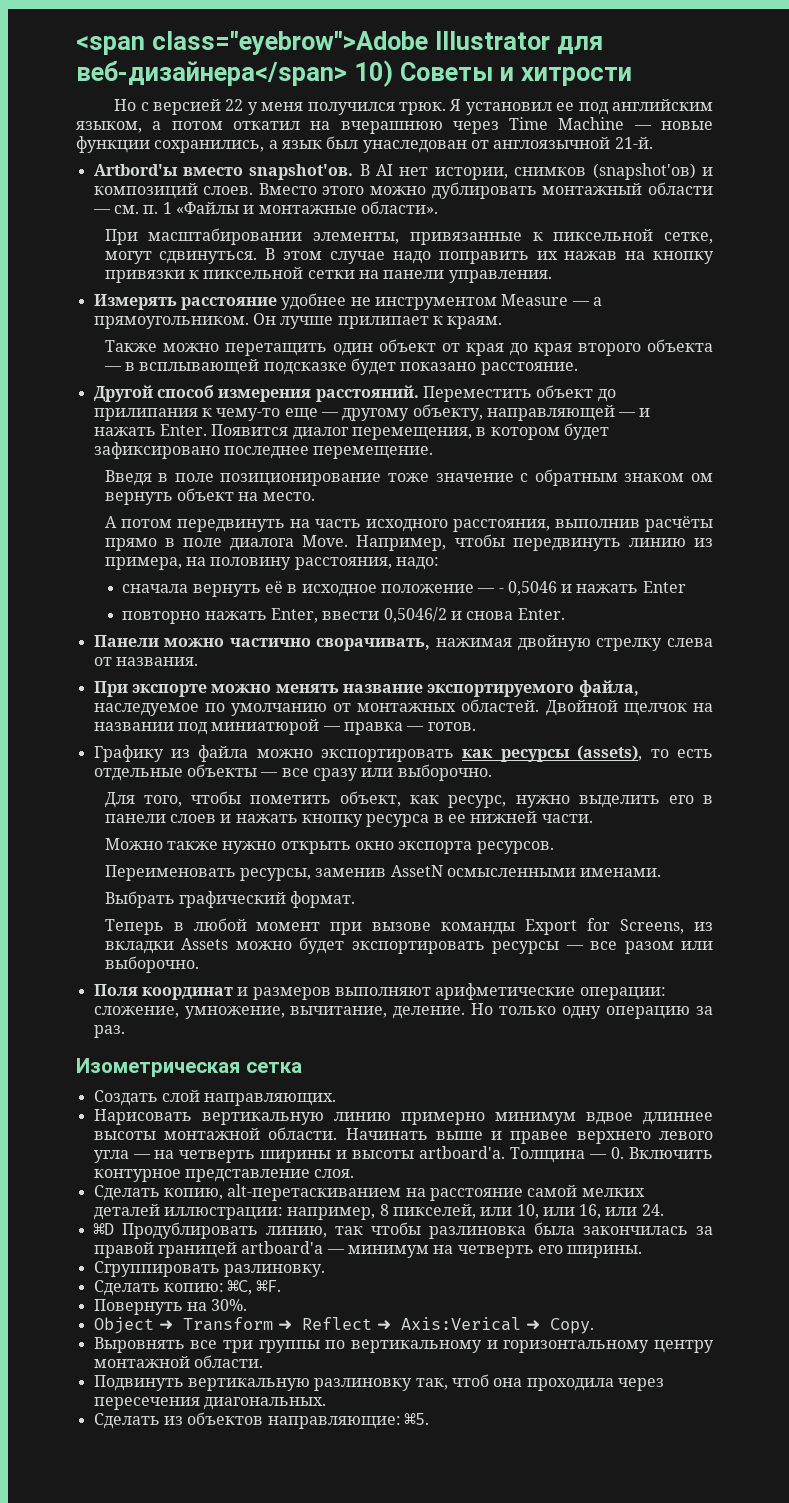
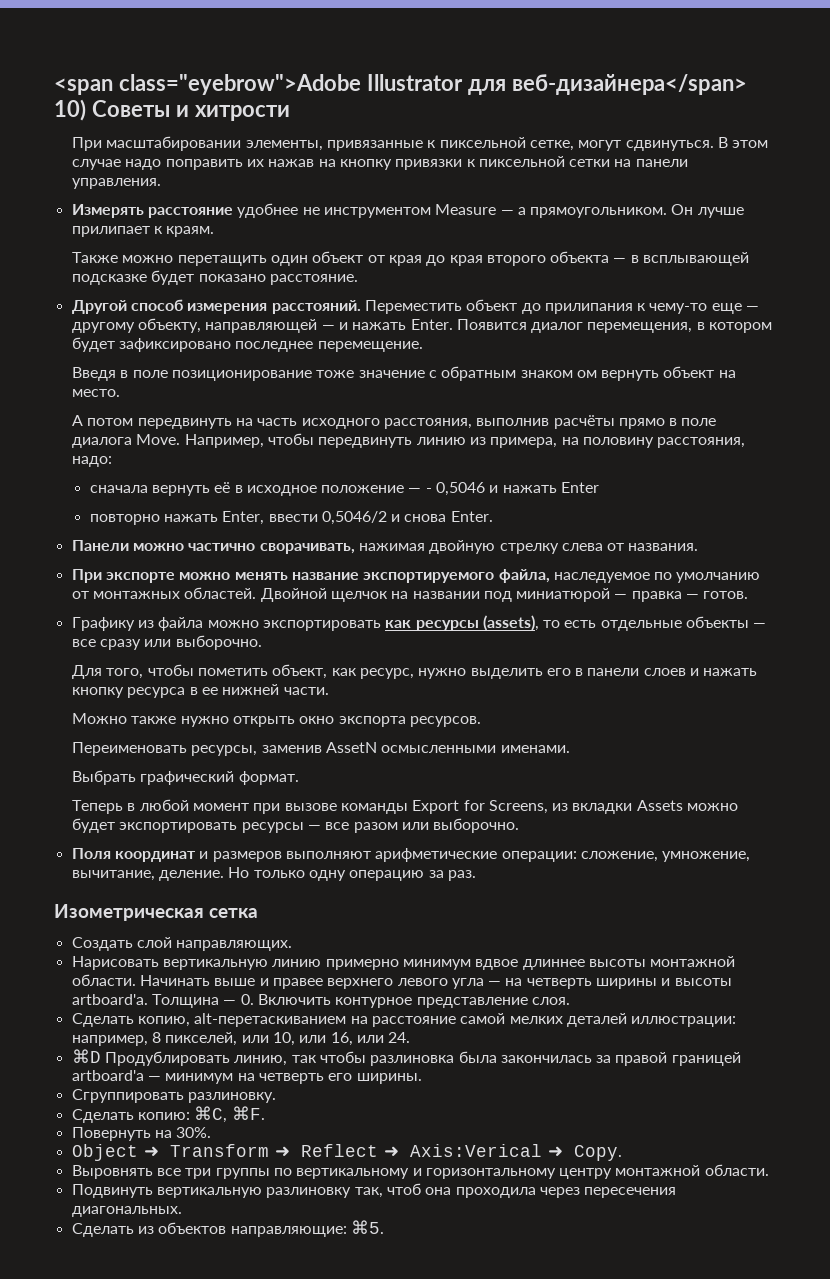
[114,99,714,115] [76,117,713,134] [76,136,653,153] [93,163,713,180] [93,182,713,199] [92,201,438,214] // Но с версией 22 у меня получился трюк. Я установил ее под английским языком, а потом откатил на вчерашнюю через Time Machine — новые функции сохранились, а язык был унаследован от англоязычной 21-й. // Artbord'ы вместо snapshot'ов. В AI нет истории, снимков (snapshot'ов) и композиций слоев. Вместо этого можно дублировать монтажный области — см. п. 1 «Файлы и монтажные области». -> (290, 113) none

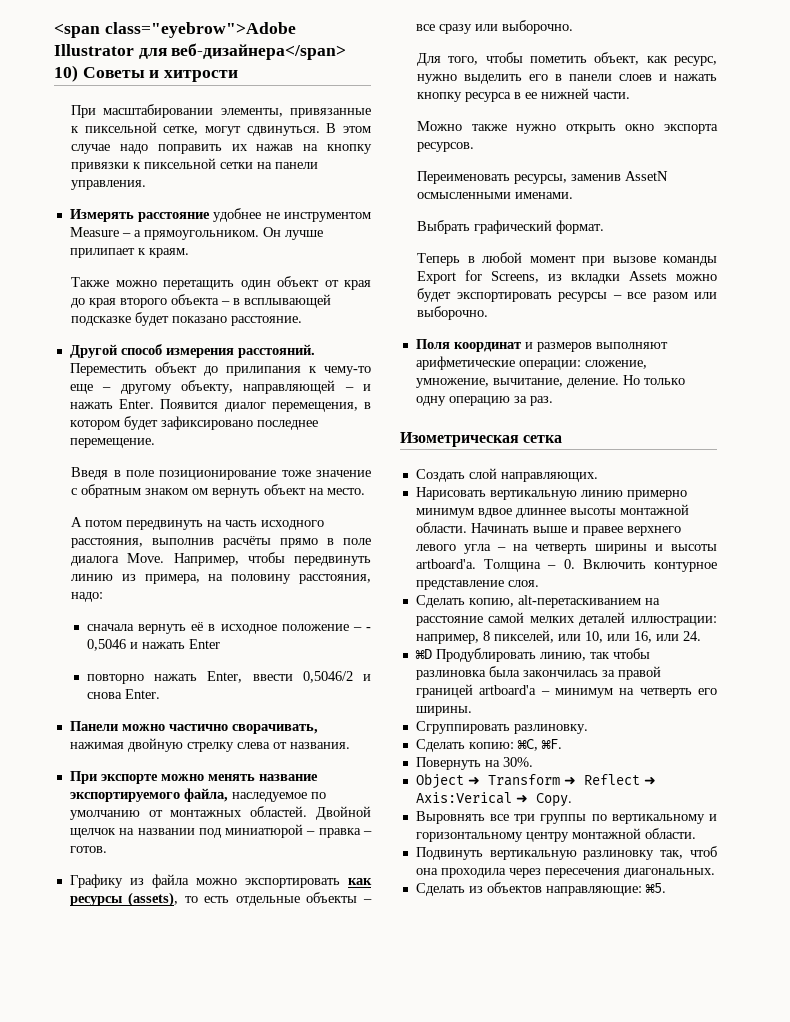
[500,210,514,215] — -> [121,233,131,237] –
[613,258,627,263] — -> [221,301,231,305] –
[746,306,760,311] — -> [102,387,112,391] –
[321,325,335,330] — -> [344,387,354,391] –
[408,488,422,493] — -> [352,627,362,631] –
[614,591,700,602] — правка — -> [306,828,372,838] – правка –
[753,623,767,628] — -> [363,899,372,903] –
[307,825,321,830] — -> [612,295,622,299] –
[488,981,502,986] — -> [496,547,506,551] –
[223,1000,237,1005] — -> [547,565,557,569] –
[147,1076,161,1081] — -> [540,691,550,695] –

